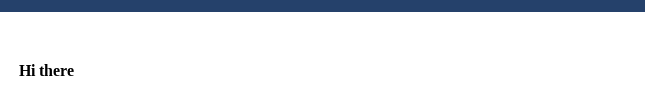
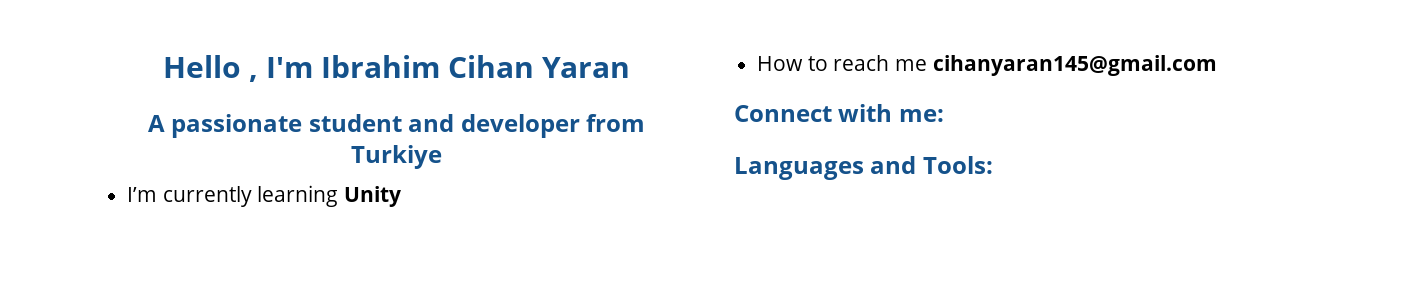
[19,64,75,76] Hi there -> [162,55,631,82] [148,114,645,138] [351,145,443,169] [127,185,402,207] [757,55,1217,76] [734,104,944,122] [734,156,993,180] Hello , I'm Ibrahim Cihan Yaran // A passionate student and developer from Turkiye // I’m currently learning Unity // How to reach me cihanyaran145@gmail.com // Connect with me: // Languages and Tools:

